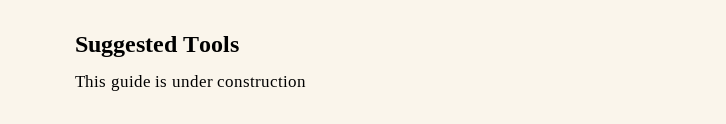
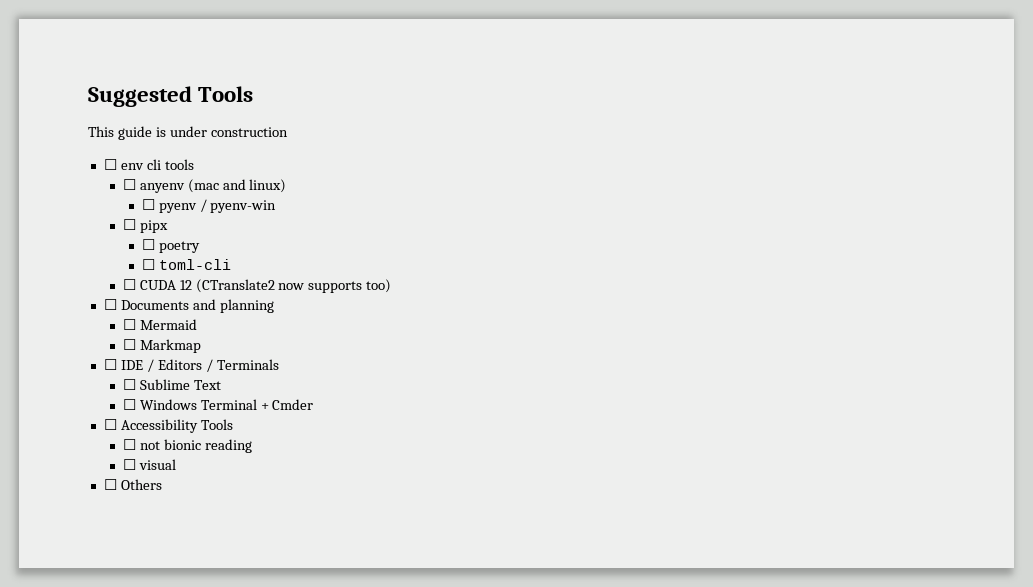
(307, 81) none -> [103,159,194,170] [122,179,287,193] [141,199,277,213] [122,219,168,233] [141,239,200,253] [141,259,231,270] [122,279,392,293] [103,299,274,313] [122,319,197,330] [122,339,201,353] [103,359,279,372] [122,379,221,390] [122,399,314,410] [103,419,233,433] [122,439,252,453] [122,459,176,470] [103,479,162,490] // ☐ env cli tools // ☐ anyenv (mac and linux) // ☐ pyenv / pyenv-win // ☐ pipx // ☐ poetry // ☐ toml-cli // ☐ CUDA 12 (CTranslate2 now supports too) // ☐ Documents and planning // ☐ Mermaid // ☐ Markmap // ☐ IDE / Editors / Terminals // ☐ Sublime Text // ☐ Windows Terminal + Cmder // ☐ Accessibility Tools // ☐ not bionic reading // ☐ visual // ☐ Others

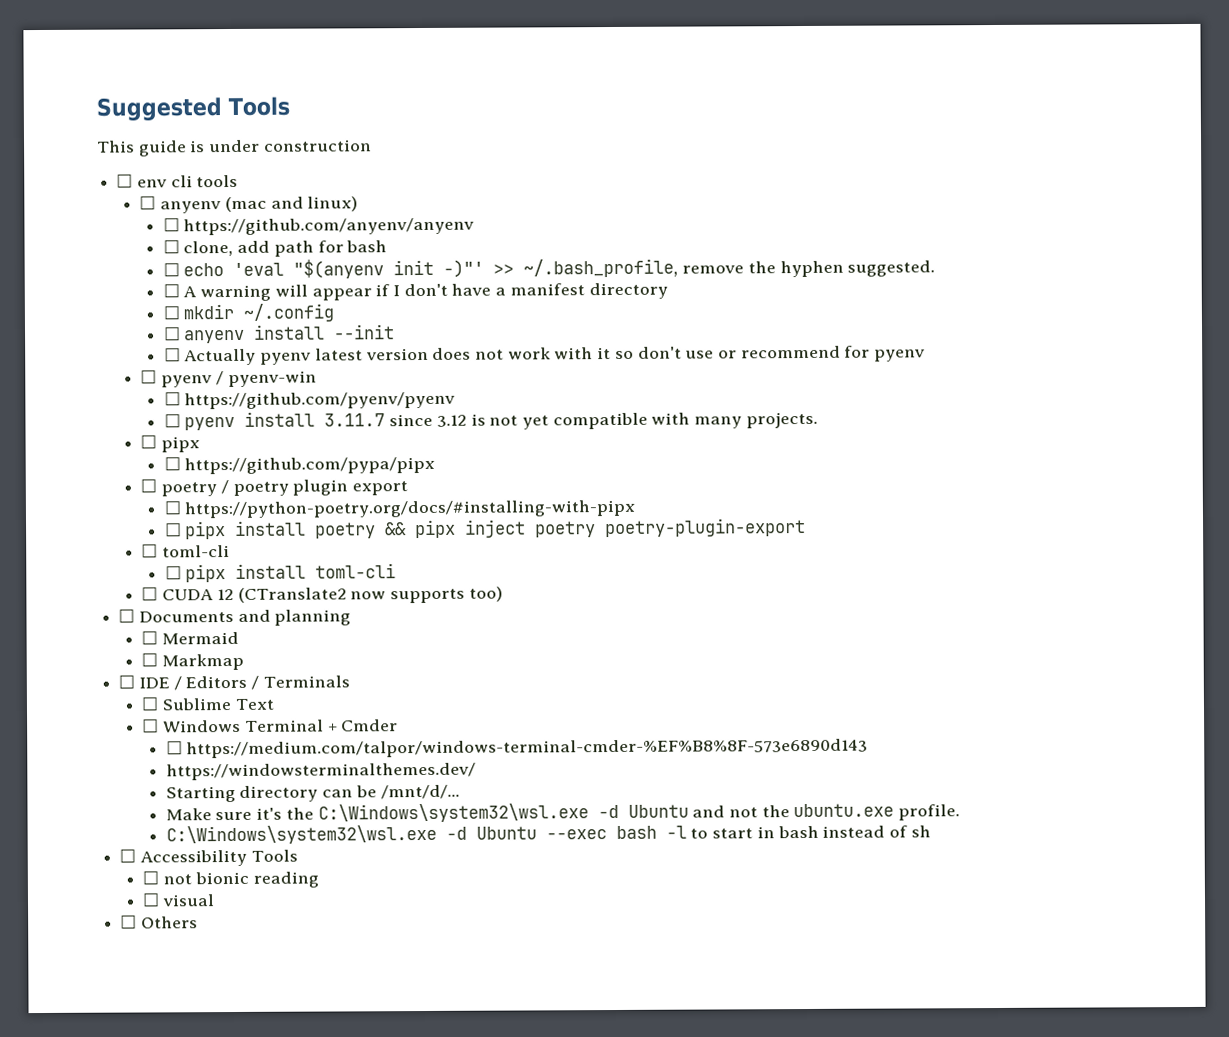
[158,199,277,213] pyenv / pyenv-win -> [183,217,475,236] [162,239,388,257] [162,258,936,279] [162,282,668,302] [162,303,335,322] [162,324,396,344] [163,345,926,366] [140,369,317,388] [163,391,456,410] [163,411,818,431] https://github.com/anyenv/anyenv // ☐ clone, add path for bash // ☐ echo 'eval "$(anyenv init -)"' >> ~/.bash_profile, remove the hyphen suggested. // ☐ A warning will appear if I don't have a manifest directory // ☐ mkdir ~/.config // ☐ anyenv install --init // ☐ Actually pyenv latest version does not work with it so don't use or recommend for pyenv // ☐ pyenv / pyenv-win // ☐ https://github.com/pyenv/pyenv // ☐ pyenv install 3.11.7 since 3.12 is not yet compatible with many projects.
[158,241,200,253] [141,259,155,270] poetry // ☐ -> [184,456,436,475] [140,478,409,497] [163,499,636,519] [164,517,807,540] [141,543,231,558] [164,563,307,583] https://github.com/pypa/pipx // ☐ poetry / poetry plugin export // ☐ https://python-poetry.org/docs/#installing-with-pipx // ☐ pipx install poetry && pipx inject poetry poetry-plugin-export // ☐ toml-cli // ☐ pipx install
(314, 404) none -> [165,738,869,759] [165,762,476,781] [165,784,460,803] [165,803,961,823] [165,824,931,845] // ☐ https://medium.com/talpor/windows-terminal-cmder-%EF%B8%8F-573e6890d143 // https://windowsterminalthemes.dev/ // Starting directory can be /mnt/d/... // Make sure it's the C:\Windows\system32\wsl.exe -d Ubuntu and not the ubuntu.exe profile. // C:\Windows\system32\wsl.exe -d Ubuntu --exec bash -l to start in bash instead of sh

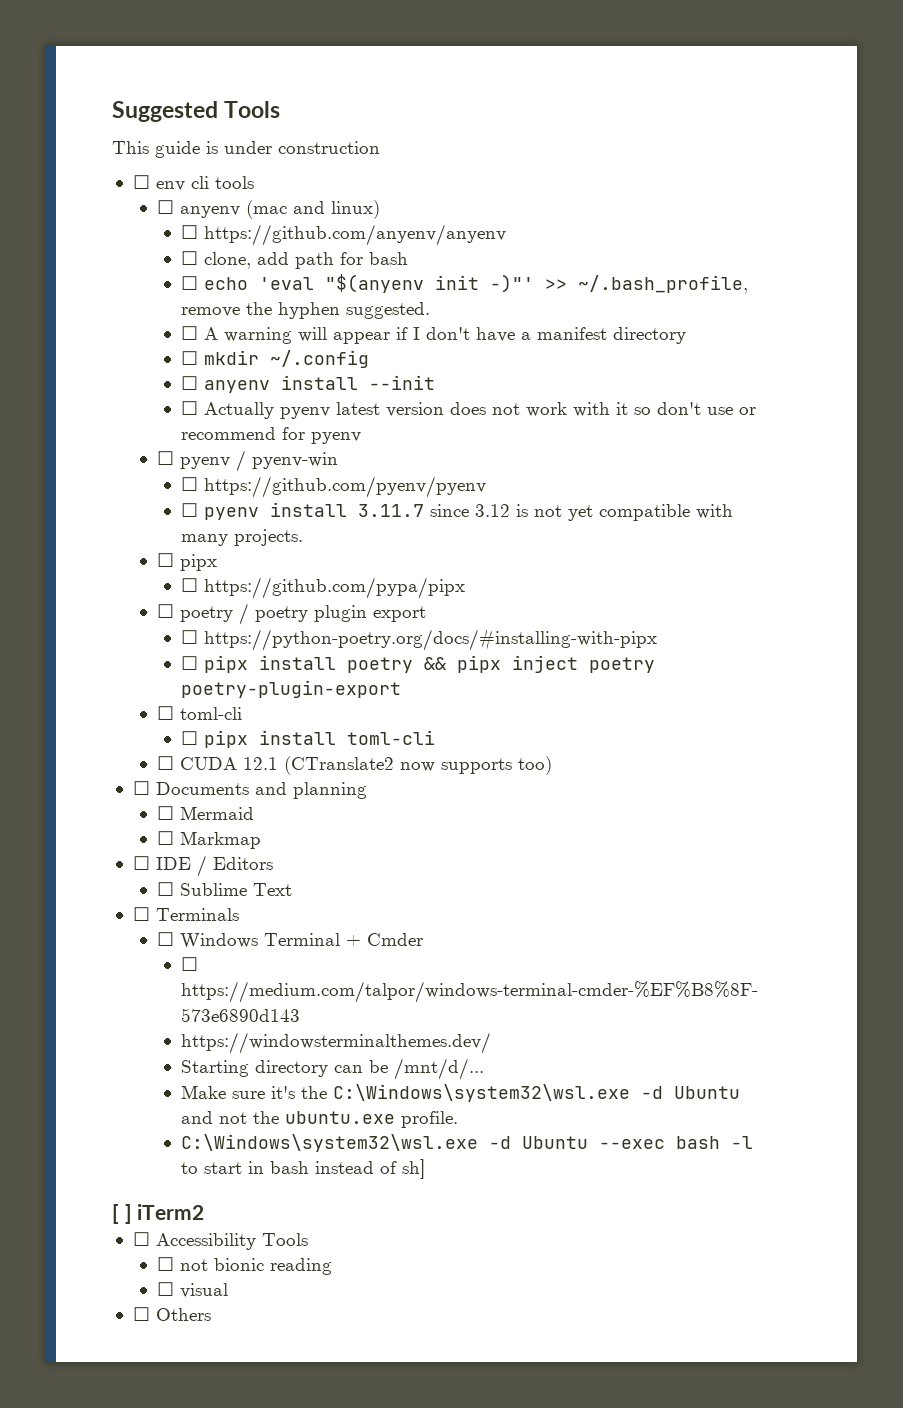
[216,588,234,601] 12 -> [242,757,278,770] 12.1
[251,675,350,690] / Terminals -> (273, 863) none
(274, 704) none -> [132,907,239,921] // ☐ Terminals
[910,825,931,838] sh -> [401,1159,425,1179] [112,1204,205,1224] sh] // [ ] iTerm2

